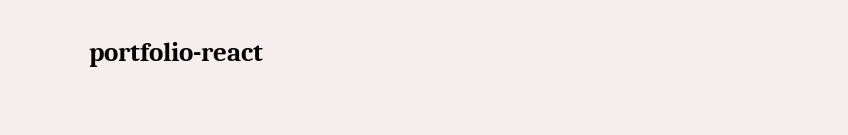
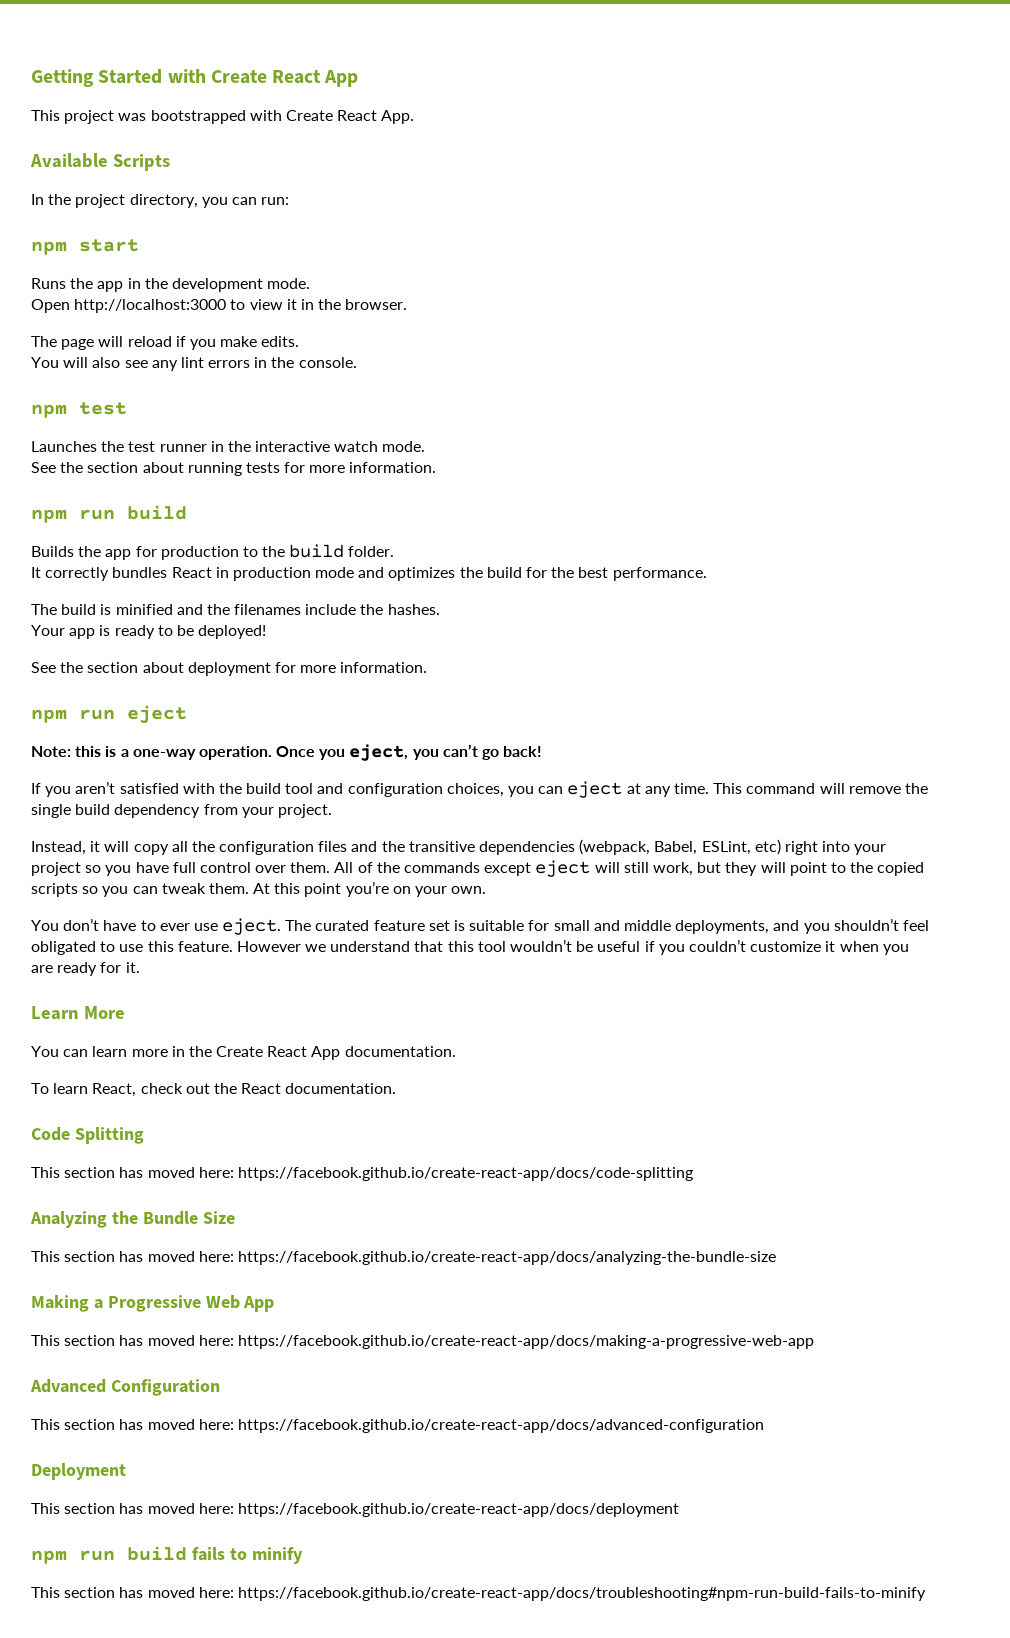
[89,42,263,67] portfolio-react -> [31,69,359,87] [31,110,415,124] [30,153,170,171] [31,194,290,208] [31,239,139,255] [31,278,311,292] [31,299,408,313] [31,336,300,350] [31,357,357,371] [31,402,127,418] [31,441,426,452] [31,462,437,476] [31,505,187,523] [31,544,395,560] [31,567,707,581] [31,604,440,615] [31,625,267,639] [31,662,428,676] [31,705,187,724] [31,744,543,761] [31,781,928,798] [31,804,332,818] [31,839,887,855] [31,860,925,877] [31,881,487,897] [31,918,929,935] [31,939,909,955] [31,962,140,976] [31,1006,125,1020] [31,1046,456,1060] [31,1083,397,1097] [31,1127,144,1144] [31,1167,693,1181] [30,1211,235,1228] [31,1251,776,1265] [31,1295,275,1312] [31,1335,814,1349] [30,1379,220,1396] [31,1419,764,1433] [31,1463,126,1480] [31,1503,679,1517] [31,1546,303,1564] [31,1587,926,1601] Getting Started with Create React App // This project was bootstrapped with Create React App. // Available Scripts // In the project directory, you can run: // npm start // Runs the app in the development mode. // Open http://localhost:3000 to view it in the browser. // The page will reload if you make edits. // You will also see any lint errors in the console. // npm test // Launches the test runner in the interactive watch mode. // See the section about running tests for more information. // npm run build // Builds the app for production to the build folder. // It correctly bundles React in production mode and optimizes the build for the best performance. // The build is minified and the filenames include the hashes. // Your app is ready to be deployed! // See the section about deployment for more information. // npm run eject // Note: this is a one-way operation. Once you eject, you can’t go back! // If you aren’t satisfied with the build tool and configuration choices, you can eject at any time. This command will remove the single build dependency from your project. // Instead, it will copy all the configuration files and the transitive dependencies (webpack, Babel, ESLint, etc) right into your project so you have full control over them. All of the commands except eject will still work, but they will point to the copied scripts so you can tweak them. At this point you’re on your own. // You don’t have to ever use eject. The curated feature set is suitable for small and middle deployments, and you shouldn’t feel obligated to use this feature. However we understand that this tool wouldn’t be useful if you couldn’t customize it when you are ready for it. // Learn More // You can learn more in the Create React App documentation. // To learn React, check out the React documentation. // Code Splitting // This section has moved here: https://facebook.github.io/create-react-app/docs/code-splitting // Analyzing the Bundle Size // This section has moved here: https://facebook.github.io/create-react-app/docs/analyzing-the-bundle-size // Making a Progressive Web App // This section has moved here: https://facebook.github.io/create-react-app/docs/making-a-progressive-web-app // Advanced Configuration // This section has moved here: https://facebook.github.io/create-react-app/docs/advanced-configuration // Deployment // This section has moved here: https://facebook.github.io/create-react-app/docs/deployment // npm run build fails to minify // This section has moved here: https://facebook.github.io/create-react-app/docs/troubleshooting#npm-run-build-fails-to-minify

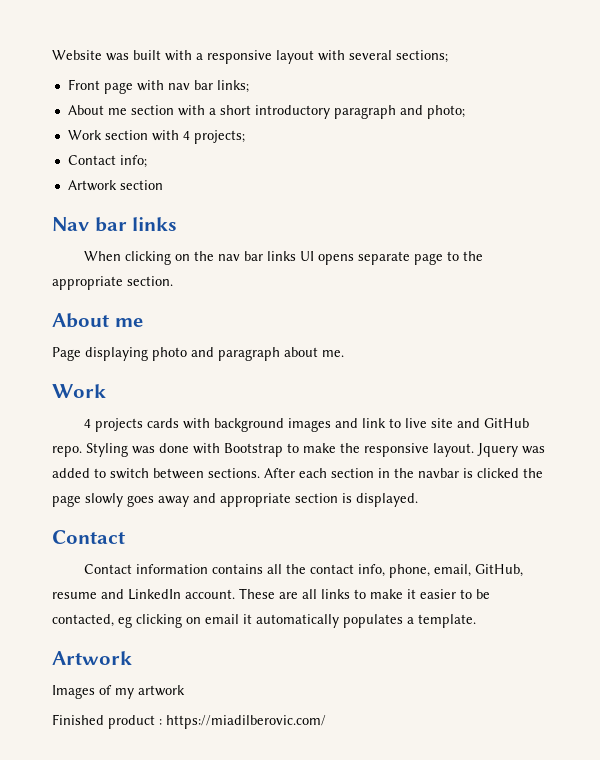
[31,69,359,87] [31,110,415,124] [30,153,170,171] [31,194,290,208] [31,239,139,255] [31,278,311,292] [31,299,408,313] [31,336,300,350] [31,357,357,371] [31,402,127,418] [31,441,426,452] [31,462,437,476] [31,505,187,523] [31,544,395,560] [31,567,707,581] [31,604,440,615] [31,625,267,639] [31,662,428,676] [31,705,187,724] [31,744,543,761] [31,781,928,798] [31,804,332,818] [31,839,887,855] [31,860,925,877] [31,881,487,897] [31,918,929,935] [31,939,909,955] [31,962,140,976] [31,1006,125,1020] [31,1046,456,1060] [31,1083,397,1097] [31,1127,144,1144] [31,1167,693,1181] [30,1211,235,1228] [31,1251,776,1265] [31,1295,275,1312] [31,1335,814,1349] [30,1379,220,1396] [31,1419,764,1433] [31,1463,126,1480] [31,1503,679,1517] [31,1546,303,1564] [31,1587,926,1601] Getting Started with Create React App // This project was bootstrapped with Create React App. // Available Scripts // In the project directory, you can run: // npm start // Runs the app in the development mode. // Open http://localhost:3000 to view it in the browser. // The page will reload if you make edits. // You will also see any lint errors in the console. // npm test // Launches the test runner in the interactive watch mode. // See the section about running tests for more information. // npm run build // Builds the app for production to the build folder. // It correctly bundles React in production mode and optimizes the build for the best performance. // The build is minified and the filenames include the hashes. // Your app is ready to be deployed! // See the section about deployment for more information. // npm run eject // Note: this is a one-way operation. Once you eject, you can’t go back! // If you aren’t satisfied with the build tool and configuration choices, you can eject at any time. This command will remove the single build dependency from your project. // Instead, it will copy all the configuration files and the transitive dependencies (webpack, Babel, ESLint, etc) right into your project so you have full control over them. All of the commands except eject will still work, but they will point to the copied scripts so you can tweak them. At this point you’re on your own. // You don’t have to ever use eject. The curated feature set is suitable for small and middle deployments, and you shouldn’t feel obligated to use this feature. However we understand that this tool wouldn’t be useful if you couldn’t customize it when you are ready for it. // Learn More // You can learn more in the Create React App documentation. // To learn React, check out the React documentation. // Code Splitting // This section has moved here: https://facebook.github.io/create-react-app/docs/code-splitting // Analyzing the Bundle Size // This section has moved here: https://facebook.github.io/create-react-app/docs/analyzing-the-bundle-size // Making a Progressive Web App // This section has moved here: https://facebook.github.io/create-react-app/docs/making-a-progressive-web-app // Advanced Configuration // This section has moved here: https://facebook.github.io/create-react-app/docs/advanced-configuration // Deployment // This section has moved here: https://facebook.github.io/create-react-app/docs/deployment // npm run build fails to minify // This section has moved here: https://facebook.github.io/create-react-app/docs/troubleshooting#npm-run-build-fails-to-minify -> [52,50,448,64] [67,79,249,94] [67,105,465,119] [67,130,245,144] [67,155,147,168] [67,180,163,191] [52,217,178,232] [83,251,483,265] [52,276,173,290] [52,313,143,328] [52,347,344,361] [52,384,106,398] [83,418,529,432] [52,443,545,457] [52,468,543,479] [52,493,418,507] [52,530,125,544] [83,564,523,578] [52,588,490,600] [52,614,476,628] [52,651,132,665] [52,685,185,699] [52,714,326,729] Website was built with a responsive layout with several sections; // Front page with nav bar links; // About me section with a short introductory paragraph and photo; // Work section with 4 projects; // Contact info; // Artwork section // Nav bar links // When clicking on the nav bar links UI opens separate page to the appropriate section. // About me // Page displaying photo and paragraph about me. // Work // 4 projects cards with background images and link to live site and GitHub repo. Styling was done with Bootstrap to make the responsive layout. Jquery was added to switch between sections. After each section in the navbar is clicked the page slowly goes away and appropriate section is displayed. // Contact // Contact information contains all the contact info, phone, email, GitHub, resume and LinkedIn account. These are all links to make it easier to be contacted, eg clicking on email it automatically populates a template. // Artwork // Images of my artwork // Finished product : https://miadilberovic.com/

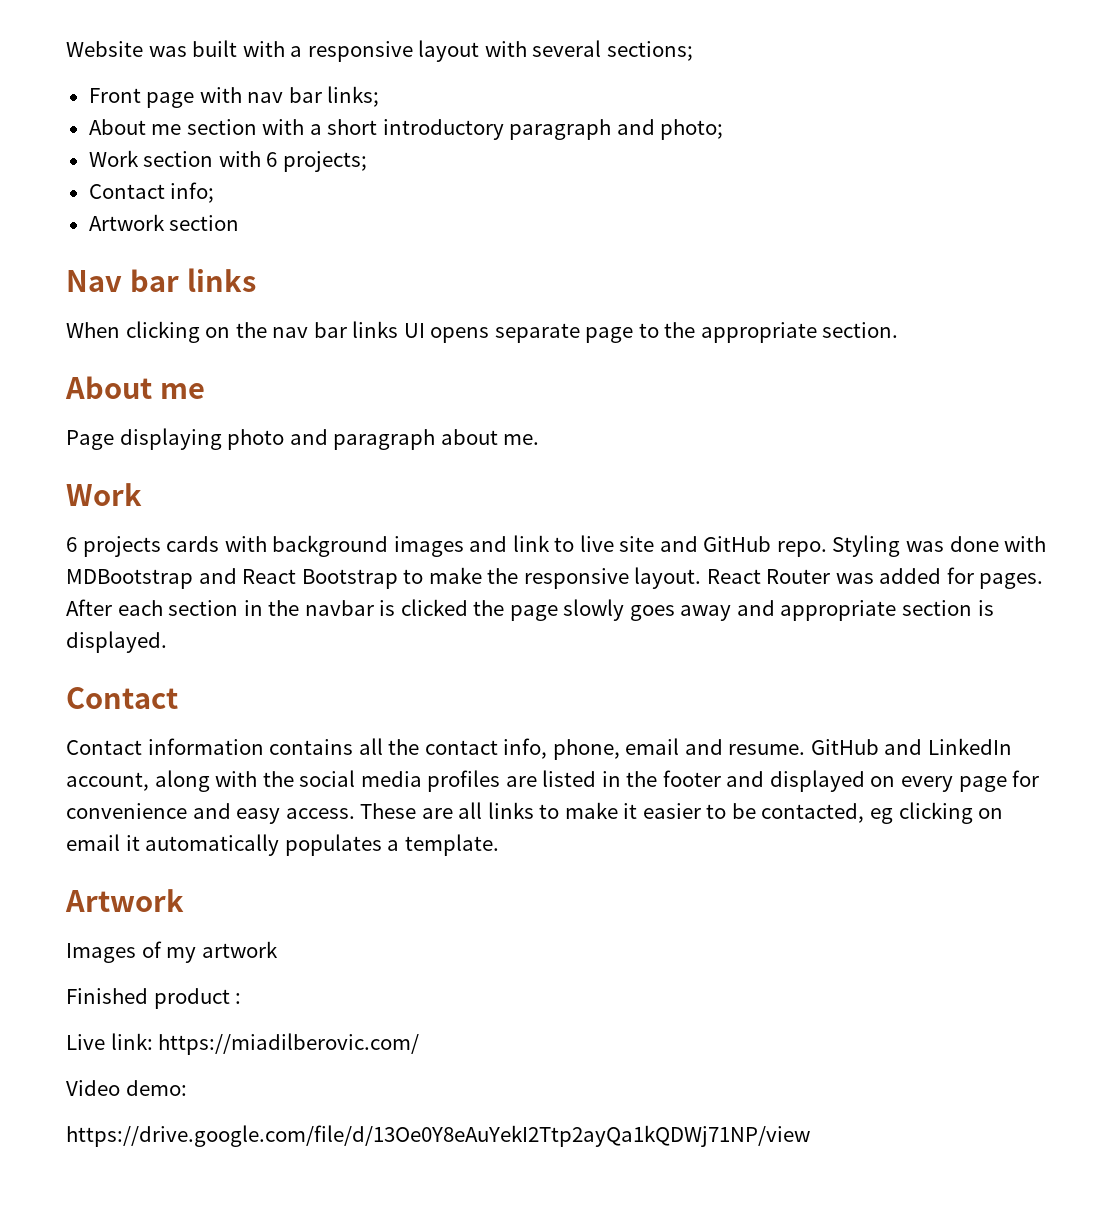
[182,131,190,140] 4 -> [266,152,278,167] 6
[83,419,91,428] 4 -> [66,537,77,552] 6
(220, 448) none -> [66,568,297,589] MDBootstrap and React
[477,443,545,457] [52,468,260,479] Jquery was added to switch between sections. -> [706,567,1044,589] React Router was added for pages.
[433,564,523,577] [52,589,235,600] email, GitHub, resume and LinkedIn account. -> [625,738,1012,755] [66,770,1040,792] [66,803,355,824] email and resume. GitHub and LinkedIn account, along with the social media profiles are listed in the footer and displayed on every page for convenience and easy access.
(162, 722) none -> [66,1033,153,1050] // Live link:
(326, 722) none -> [66,1080,187,1096] [66,1125,810,1147] // Video demo: // https://drive.google.com/file/d/13Oe0Y8eAuYekI2Ttp2ayQa1kQDWj71NP/view

